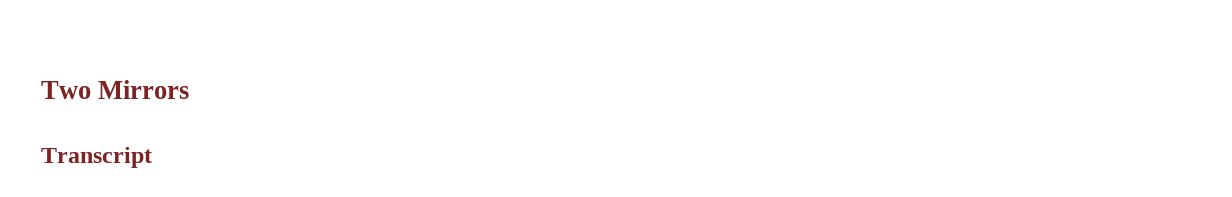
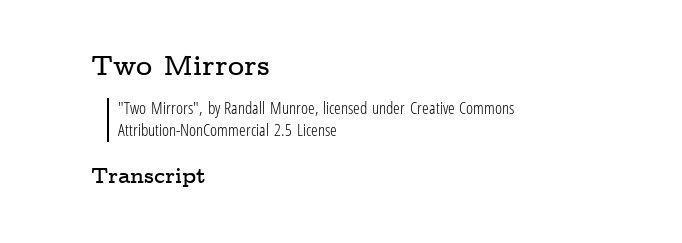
(190, 89) none -> [118,101,515,118] [118,123,337,136] // "Two Mirrors", by Randall Munroe, licensed under Creative Commons Attribution-NonCommercial 2.5 License

